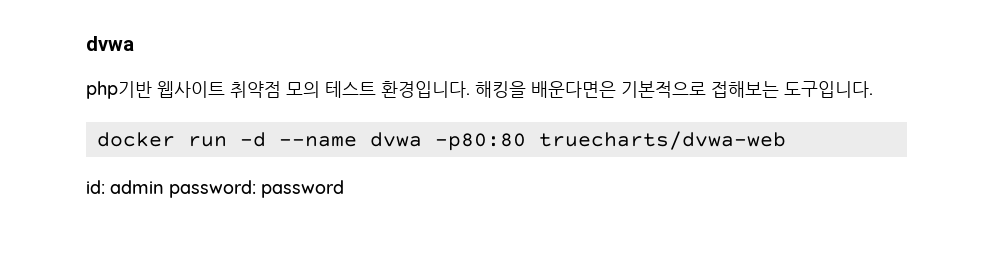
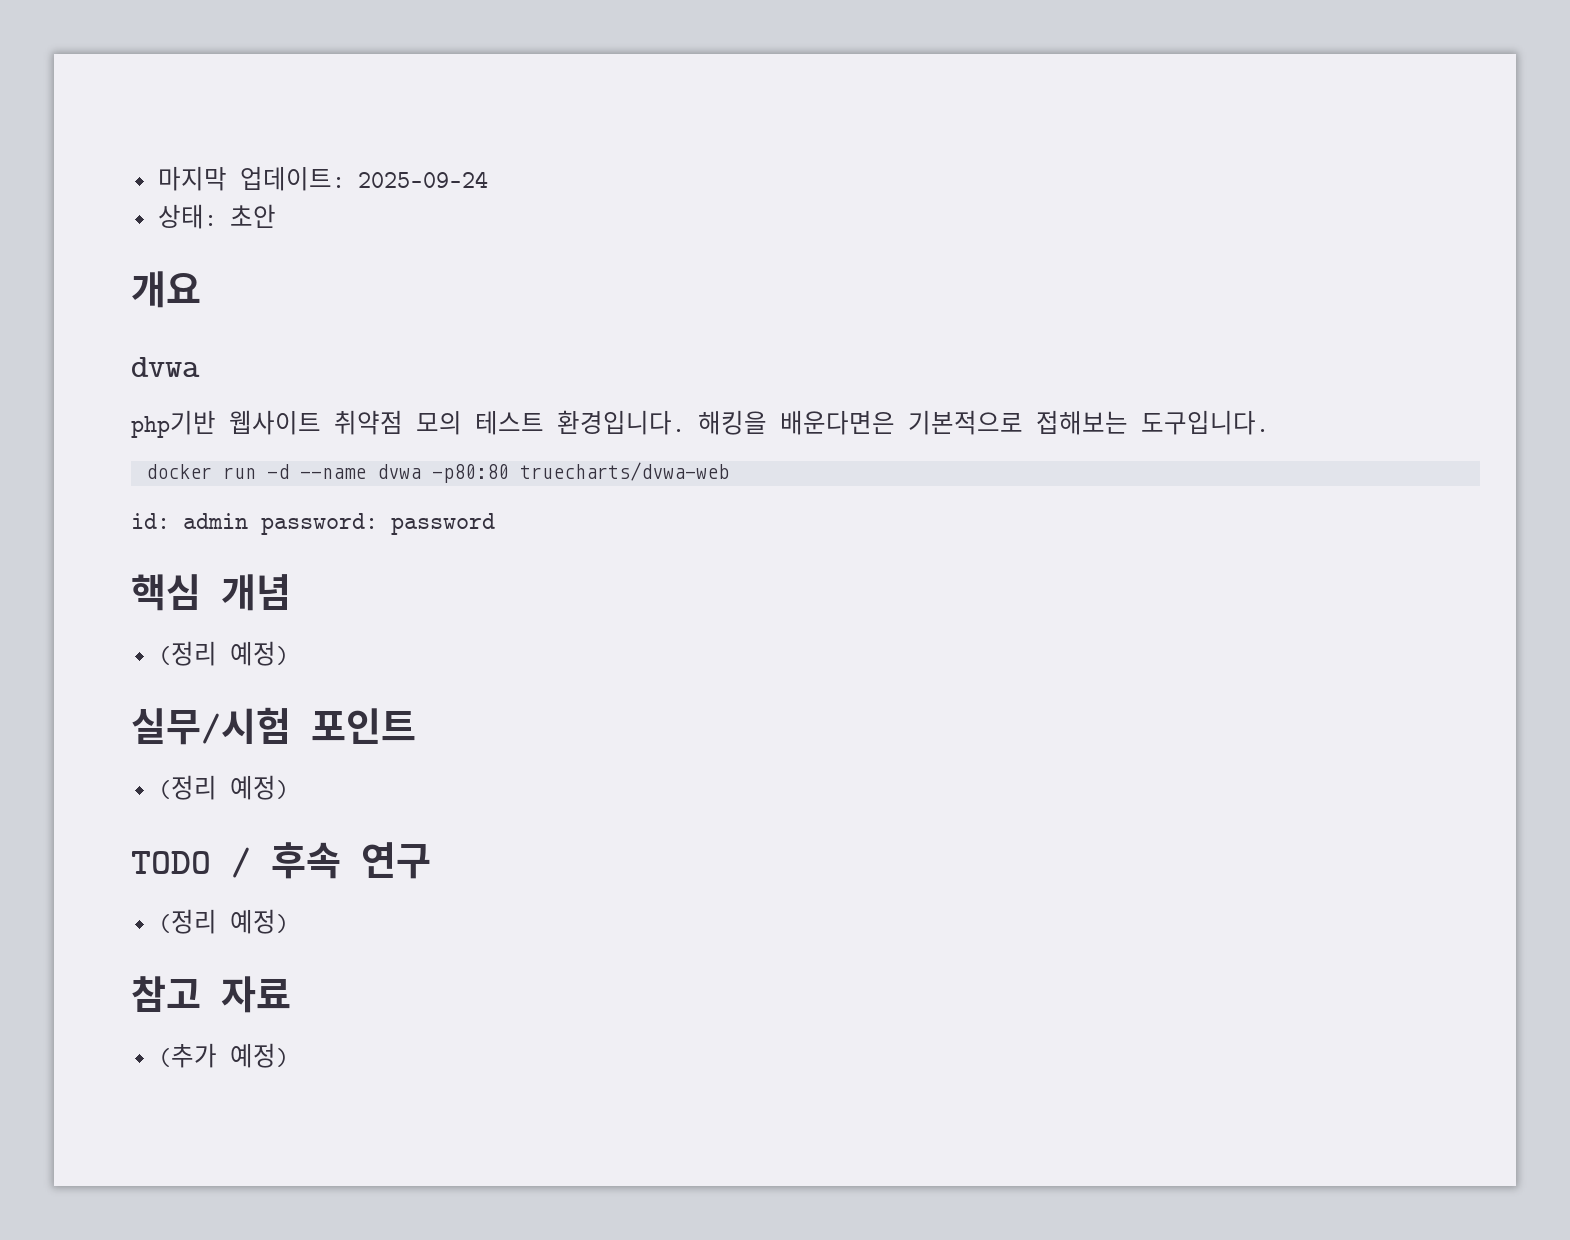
(86, 43) none -> [157,166,488,191] [157,204,276,229] [131,271,201,308] 마지막 업데이트: 2025-09-24 // 상태: 초안 // 개요 //
(344, 189) none -> [131,574,291,611] [157,641,289,666] [131,707,416,745] [157,775,289,800] [131,842,431,879] [157,909,289,934] [131,976,291,1013] [157,1043,289,1068] // 핵심 개념 // (정리 예정) // 실무/시험 포인트 // (정리 예정) // TODO / 후속 연구 // (정리 예정) // 참고 자료 // (추가 예정)

